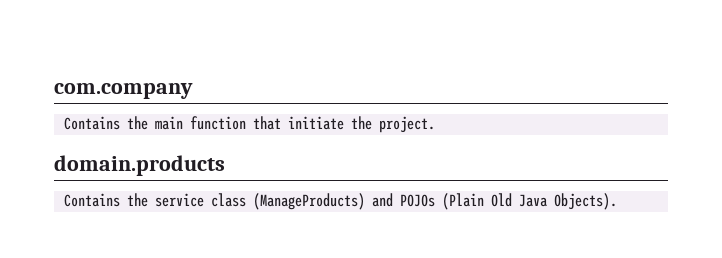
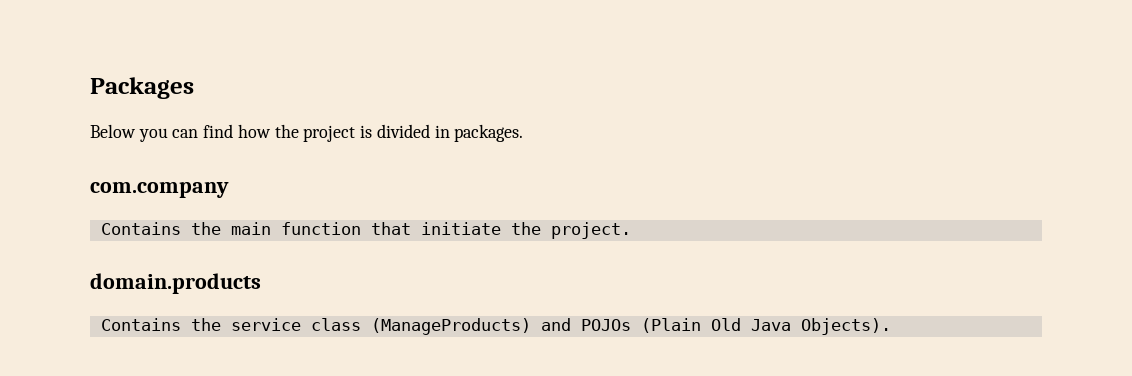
(54, 91) none -> [90,77,194,99] [90,124,524,142] Packages // Below you can find how the project is divided in packages. //

